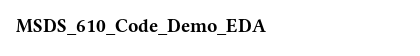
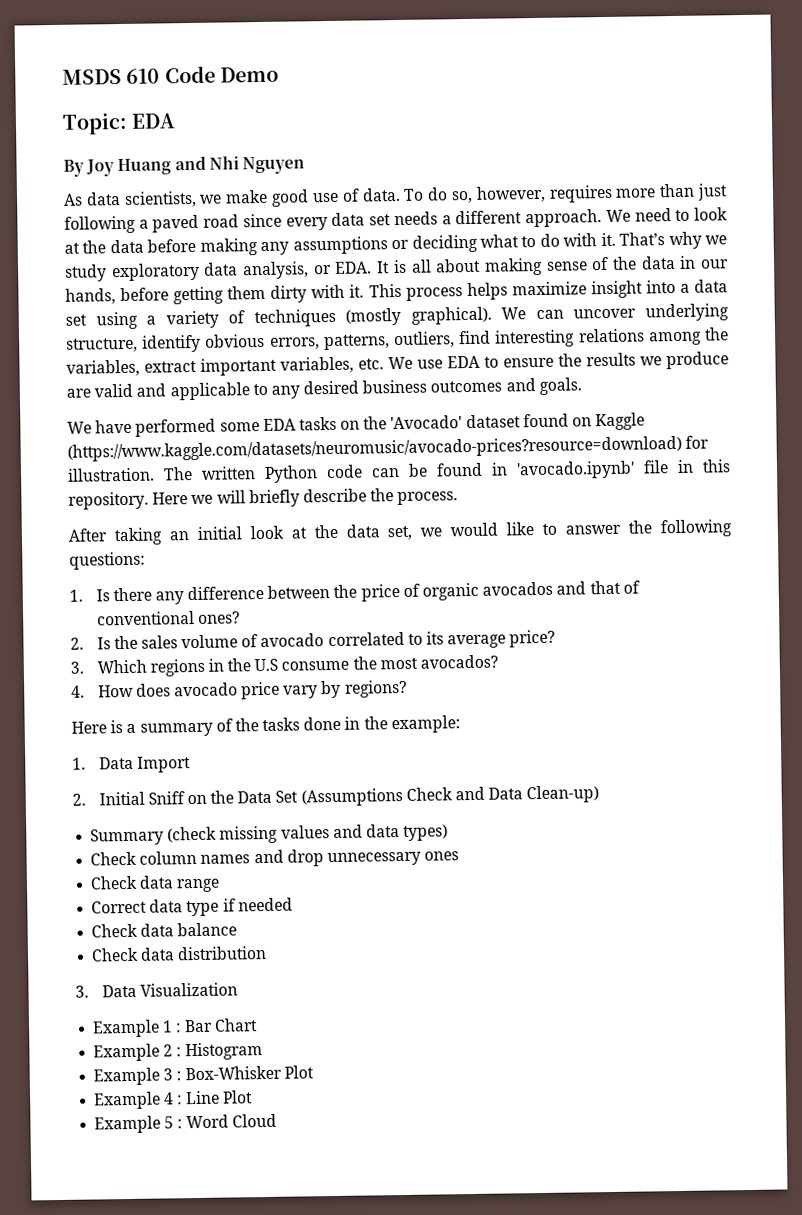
[16,18,266,35] MSDS_610_Code_Demo_EDA -> [62,65,279,85] [62,112,177,135] [63,155,305,177] [63,183,728,208] [64,207,729,234] [64,231,727,256] [65,255,729,282] [65,279,728,305] [65,303,729,330] [66,327,729,353] [66,351,729,377] [66,377,582,401] [67,412,646,437] [67,435,710,462] [67,459,731,483] [68,488,459,510] [68,519,733,546] [69,551,145,570] [69,580,640,605] [96,610,240,626] [70,629,556,650] [70,654,498,677] [71,679,407,700] [71,715,460,737] [72,756,191,773] [72,785,600,807] [90,824,449,846] [90,849,460,867] [90,875,221,893] [91,897,293,917] [91,922,238,938] [91,945,268,962] [75,982,238,998] [92,1018,258,1038] [93,1042,263,1062] [93,1065,314,1086] [93,1090,253,1110] [94,1113,277,1134] MSDS 610 Code Demo // Topic: EDA // By Joy Huang and Nhi Nguyen // As data scientists, we make good use of data. To do so, however, requires more than just following a paved road since every data set needs a different approach. We need to look at the data before making any assumptions or deciding what to do with it. That’s why we study exploratory data analysis, or EDA. It is all about making sense of the data in our hands, before getting them dirty with it. This process helps maximize insight into a data set using a variety of techniques (mostly graphical). We can uncover underlying structure, identify obvious errors, patterns, outliers, find interesting relations among the variables, extract important variables, etc. We use EDA to ensure the results we produce are valid and applicable to any desired business outcomes and goals. // We have performed some EDA tasks on the 'Avocado' dataset found on Kaggle (https://www.kaggle.com/datasets/neuromusic/avocado-prices?resource=download) for illustration. The written Python code can be found in 'avocado.ipynb' file in this repository. Here we will briefly describe the process. // After taking an initial look at the data set, we would like to answer the following questions: // 1. Is there any difference between the price of organic avocados and that of conventional ones? // 2. Is the sales volume of avocado correlated to its average price? // 3. Which regions in the U.S consume the most avocados? // 4. How does avocado price vary by regions? // Here is a summary of the tasks done in the example: // 1. Data Import // 2. Initial Sniff on the Data Set (Assumptions Check and Data Clean-up) // Summary (check missing values and data types) // Check column names and drop unnecessary ones // Check data range // Correct data type if needed // Check data balance // Check data distribution // 3. Data Visualization // Example 1 : Bar Chart // Example 2 : Histogram // Example 3 : Box-Whisker Plot // Example 4 : Line Plot // Example 5 : Word Cloud

